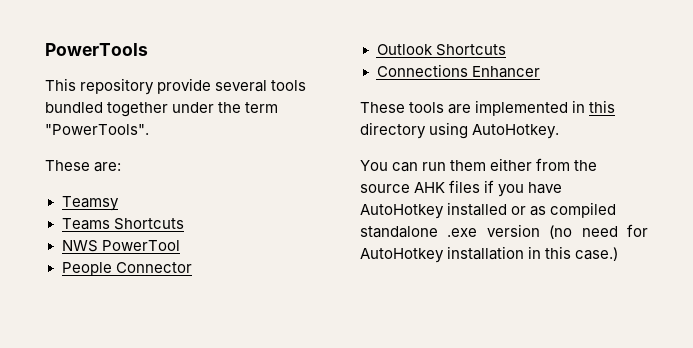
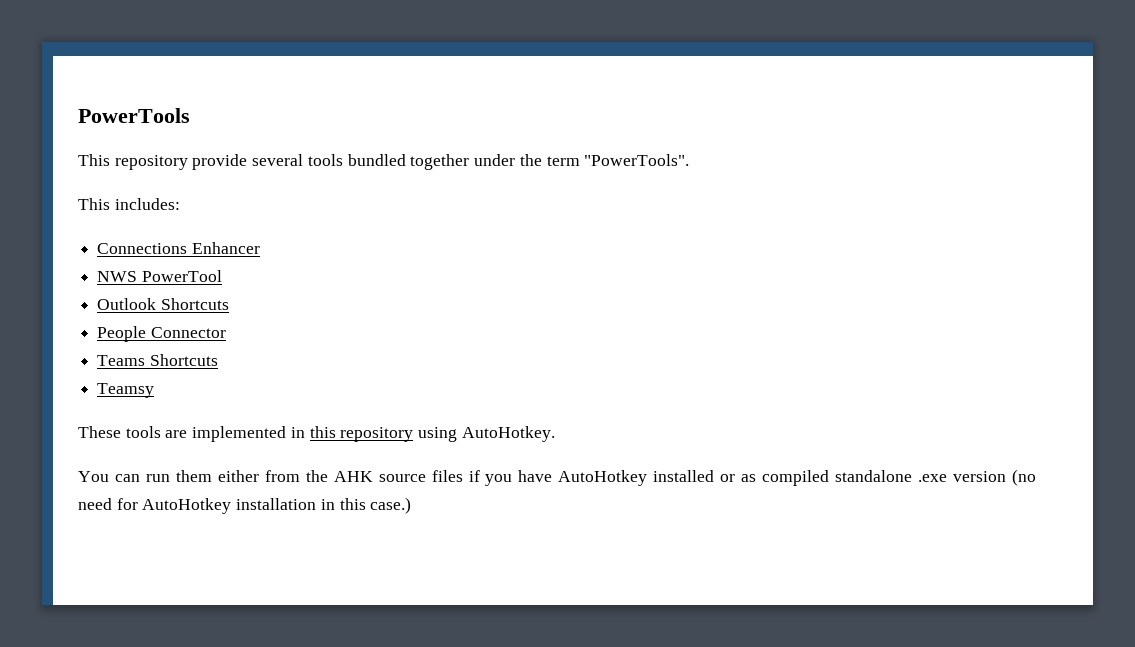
[45,160,122,172] [61,196,119,211] [61,218,184,230] [61,240,180,252] [61,262,192,276] [376,44,506,56] [376,64,540,78] These are: // Teamsy // Teams Shortcuts // NWS PowerTool // People Connector // Outlook Shortcuts // Connections Enhancer -> [78,198,180,210] [97,242,260,254] [97,270,222,282] [97,298,229,310] [97,326,226,342] [97,354,218,366] [97,383,155,398] This includes: // Connections Enhancer // NWS PowerTool // Outlook Shortcuts // People Connector // Teams Shortcuts // Teamsy
[360,122,426,139] directory -> [340,427,414,442] repository
[360,182,446,193] source AHK -> [333,471,426,482] AHK source

